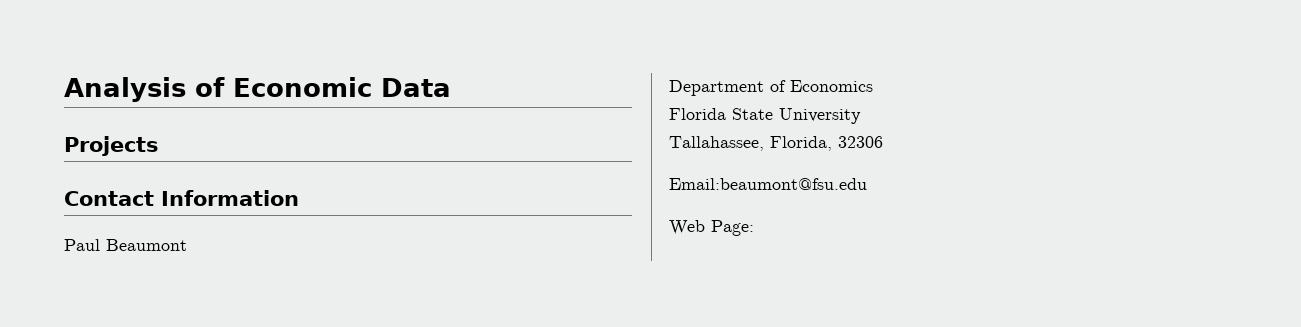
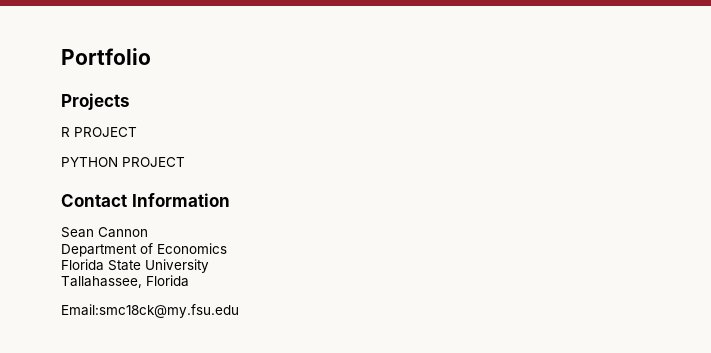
[64,77,451,102] [64,136,159,156] Analysis of Economic Data // Projects -> [61,48,151,65] [61,93,130,110] [61,127,137,137] [61,157,185,167] Portfolio // Projects // R PROJECT // PYTHON PROJECT
[64,239,187,251] Paul Beaumont -> [61,227,148,238] Sean Cannon
[770,136,883,151] [669,178,867,190] [669,220,754,236] Florida, 32306 // Email:beaumont@fsu.edu // Web Page: -> [146,275,189,287] [61,304,239,318] Florida // Email:smc18ck@my.fsu.edu

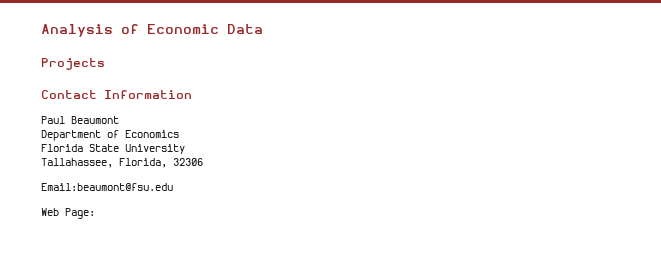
[61,48,151,65] [61,93,130,110] [61,127,137,137] [61,157,185,167] Portfolio // Projects // R PROJECT // PYTHON PROJECT -> [41,24,263,37] [41,58,105,70] Analysis of Economic Data // Projects
[61,227,148,238] Sean Cannon -> [41,116,119,124] Paul Beaumont
[146,275,189,287] [61,304,239,318] Florida // Email:smc18ck@my.fsu.edu -> [119,158,203,168] [41,183,173,191] [41,208,95,219] Florida, 32306 // Email:beaumont@fsu.edu // Web Page:

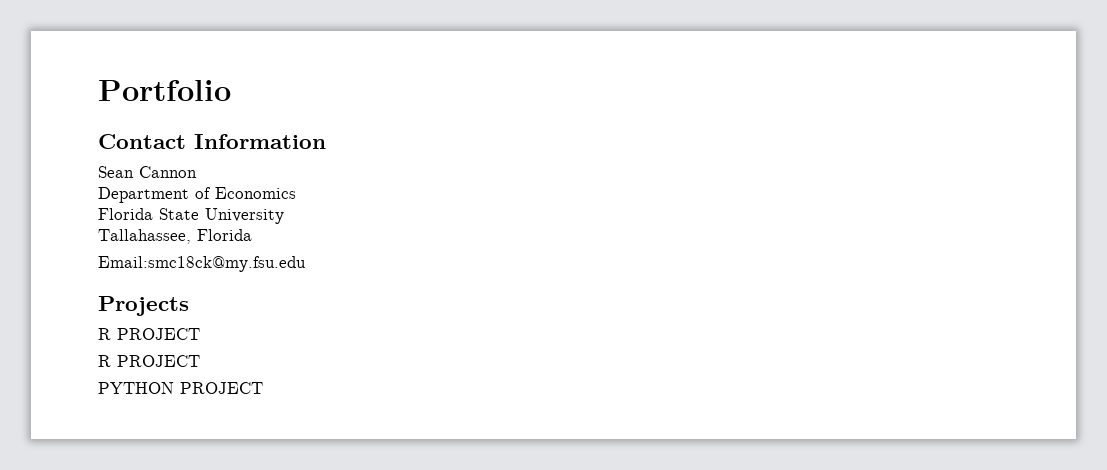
[41,24,263,37] [41,58,105,70] Analysis of Economic Data // Projects -> [98,80,231,101] Portfolio
[41,116,119,124] Paul Beaumont -> [98,166,197,178] Sean Cannon
[119,158,203,168] [41,183,173,191] [41,208,95,219] Florida, 32306 // Email:beaumont@fsu.edu // Web Page: -> [197,229,252,241] [98,256,306,272] [98,296,189,316] [98,328,200,340] [98,355,200,367] [98,382,263,394] Florida // Email:smc18ck@my.fsu.edu // Projects // R PROJECT // R PROJECT // PYTHON PROJECT

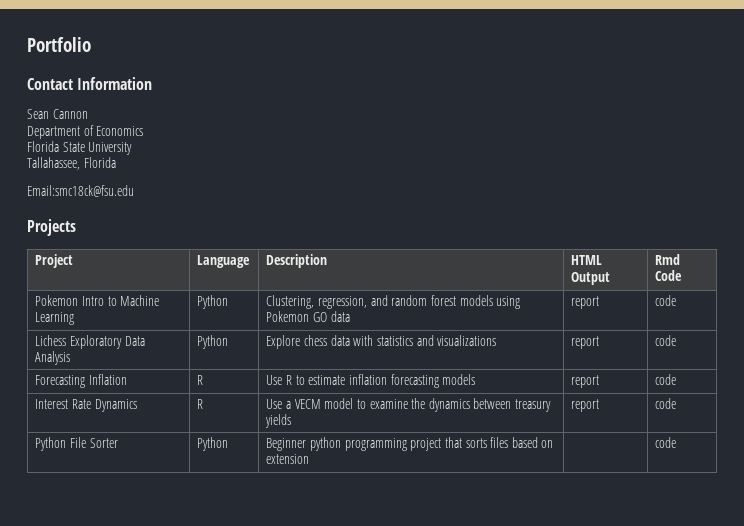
[98,256,306,272] Email:smc18ck@my.fsu.edu -> [27,185,134,197] Email:smc18ck@fsu.edu
[98,328,200,340] [98,355,200,367] [98,382,263,394] // R PROJECT // R PROJECT // PYTHON PROJECT -> [35,254,74,268] [197,255,251,268] [266,254,328,268] [571,255,603,265] [571,272,611,285] [655,254,681,265] [655,270,683,281] [35,295,160,306] [35,312,75,325] [197,295,229,309] [266,295,521,309] [266,311,350,322] [571,296,600,309] [655,295,677,306] [35,335,145,349] [35,351,71,365] [197,335,229,349] [266,335,497,349] [571,336,600,349] [655,335,677,346] [35,374,127,388] [197,375,204,385] [266,374,476,388] [571,375,600,388] [655,374,677,385] [35,399,137,412] [197,399,204,409] [266,398,552,412] [265,414,292,428] [571,399,600,412] [655,398,677,409] [35,437,118,451] [197,437,229,451] [266,437,554,451] [266,454,310,464] [655,437,677,448] // Project | Language | Description | HTML Output | Rmd Code // Pokemon Intro to Machine Learning | Python | Clustering, regression, and random forest models using Pokemon GO data | report | code // Lichess Exploratory Data Analysis | Python | Explore chess data with statistics and visualizations | report | code // Forecasting Inflation | R | Use R to estimate inflation forecasting models | report | code // Interest Rate Dynamics | R | Use a VECM model to examine the dynamics between treasury yields | report | code // Python File Sorter | Python | Beginner python programming project that sorts files based on extension | | code

